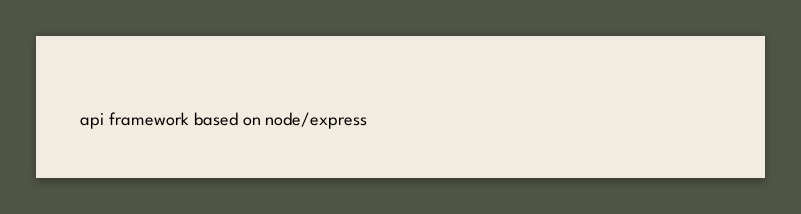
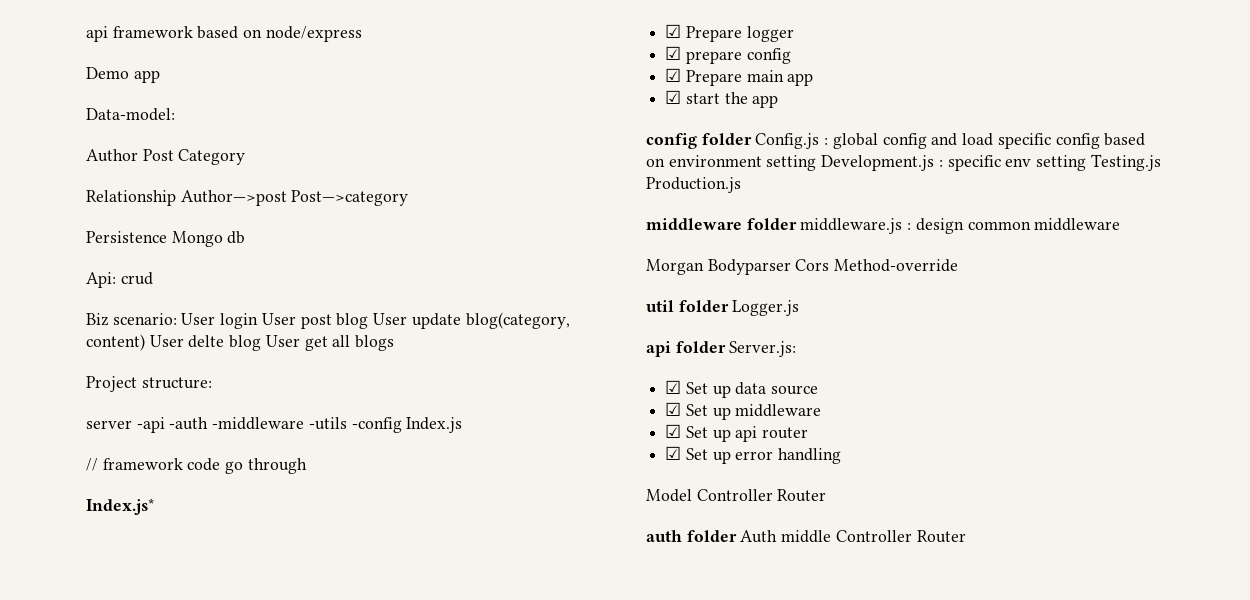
(368, 120) none -> [86,67,160,83] [86,108,175,121] [86,149,246,165] [86,190,409,206] [86,231,246,247] [86,272,153,288] [86,312,570,329] [86,334,395,351] [86,376,212,392] [86,417,463,433] [86,458,307,474] [86,498,154,515] [665,24,794,42] [665,46,791,64] [665,68,814,86] [665,90,779,108] [646,133,1146,149] [646,154,1161,171] [646,177,741,193] [646,218,1121,234] [646,259,959,275] [646,300,800,316] [646,341,797,357] [665,380,819,398] [665,402,822,420] [665,424,809,442] [665,446,842,464] [646,489,827,502] [646,530,966,543] // Demo app // Data-model: // Author Post Category // Relationship Author—>post Post—>category // Persistence Mongo db // Api: crud // Biz scenario: User login User post blog User update blog(category, content) User delte blog User get all blogs // Project structure: // server -api -auth -middleware -utils -config Index.js // // framework code go through // Index.js* // ☑ Prepare logger // ☑ prepare config // ☑ Prepare main app // ☑ start the app // config folder Config.js : global config and load specific config based on environment setting Development.js : specific env setting Testing.js Production.js // middleware folder middleware.js : design common middleware // Morgan Bodyparser Cors Method-override // util folder Logger.js // api folder Server.js: // ☑ Set up data source // ☑ Set up middleware // ☑ Set up api router // ☑ Set up error handling // Model Controller Router // auth folder Auth middle Controller Router

